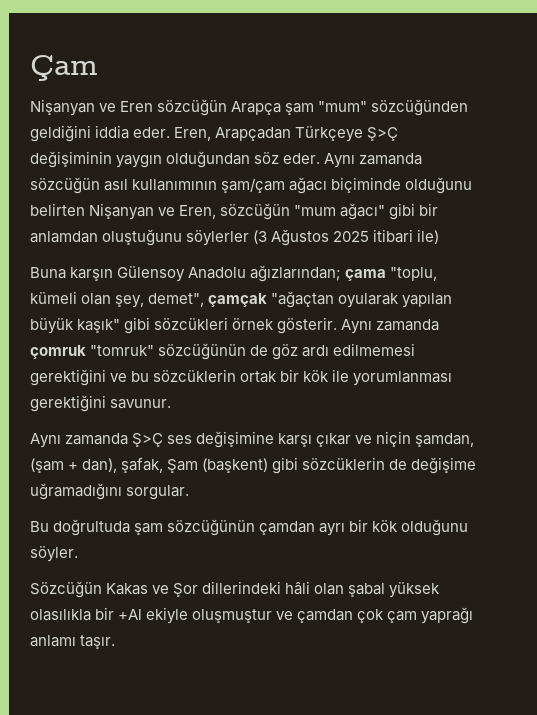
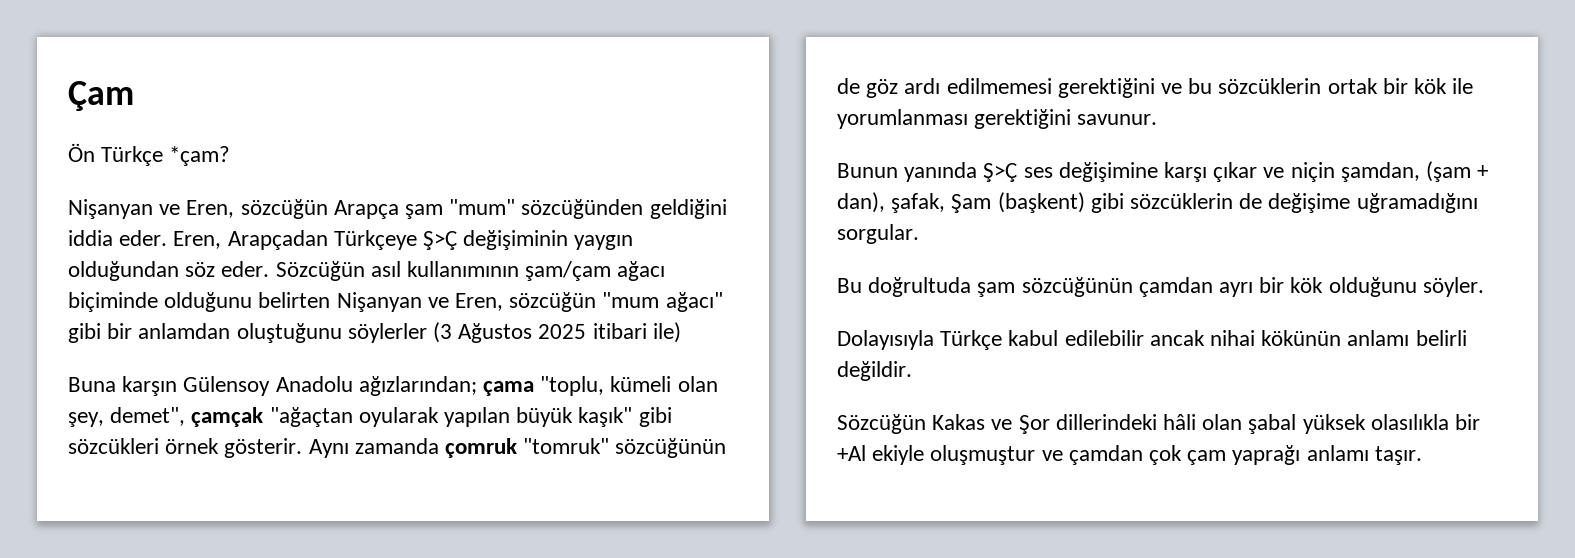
[30,99,154,116] // Nişanyan ve Eren -> [68,143,231,166] [68,199,235,219] // Ön Türkçe *çam? // Nişanyan ve Eren,
[324,153,423,168] [30,177,100,194] Aynı zamanda sözcüğün -> [275,261,365,281] Sözcüğün
[30,433,129,448] Aynı zamanda -> [837,162,978,182] Bunun yanında
(78, 554) none -> [837,330,1467,350] [837,361,912,381] // Dolayısıyla Türkçe kabul edilebilir ancak nihai kökünün anlamı belirli değildir.

